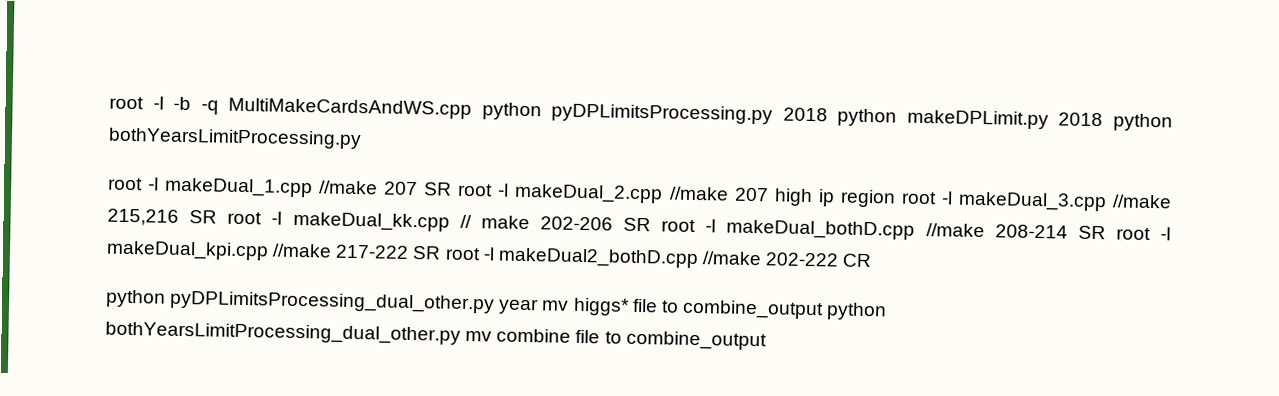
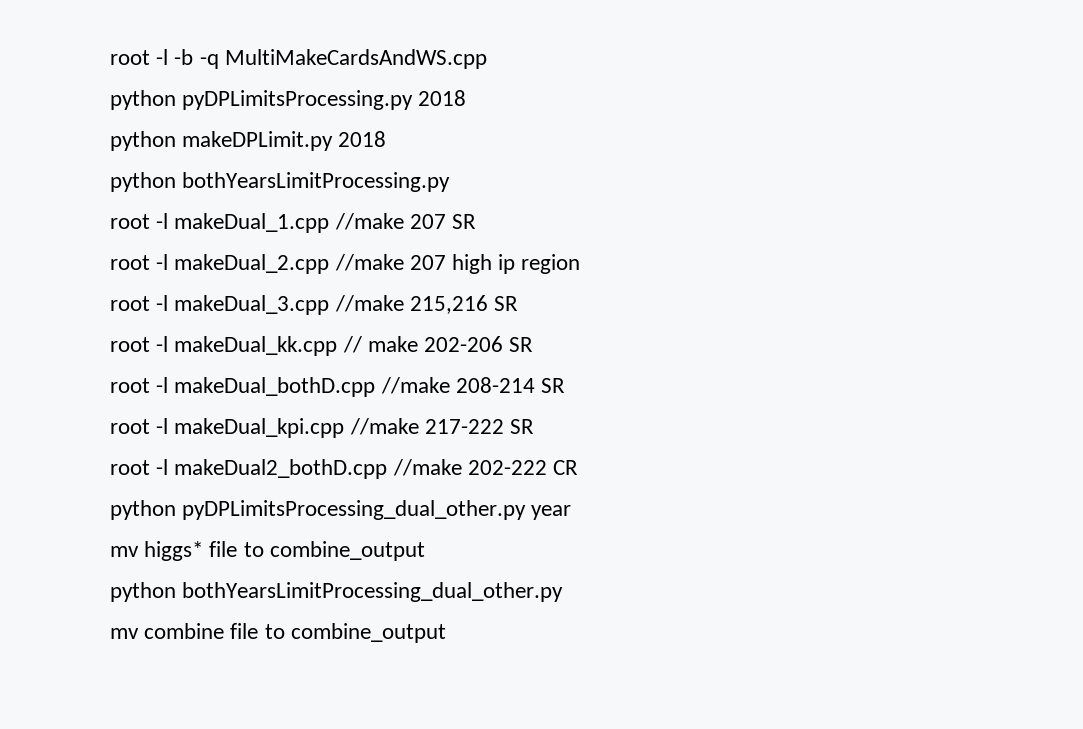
(473, 108) none -> (487, 59) //
(828, 114) none -> (467, 98) //
(1104, 119) none -> (387, 139) //
(453, 189) none -> (477, 221) //
(896, 198) none -> (581, 264) //
(218, 217) none -> (519, 303) //
(651, 224) none -> (534, 344) //
(1106, 232) none -> (566, 385) //
(442, 253) none -> (535, 426) //
(540, 306) none -> (572, 512) //
(824, 309) none -> (425, 551) //
(461, 333) none -> (564, 592) //

